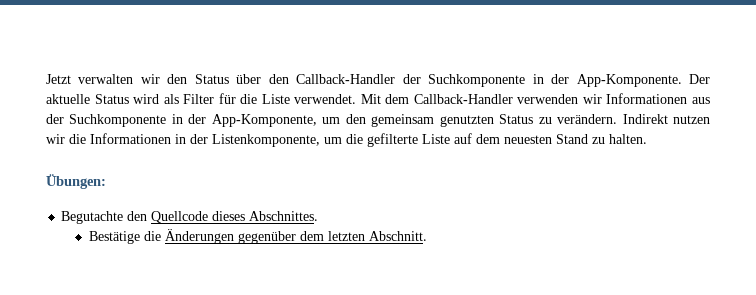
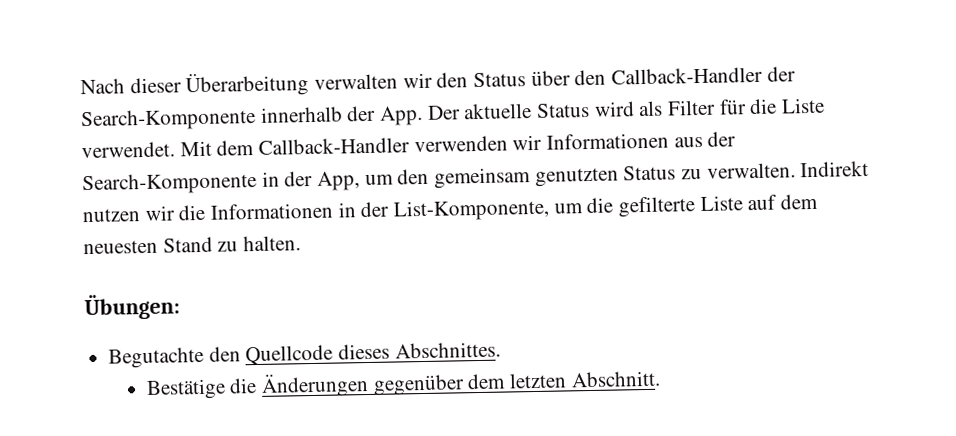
[46,74,71,84] Jetzt -> [80,71,310,98] Nach dieser Überarbeitung
[428,74,682,87] Suchkomponente in der App-Komponente. -> [81,105,424,132] Search-Komponente innerhalb der App.
[69,114,317,127] Suchkomponente in der App-Komponente, -> [82,170,361,196] Search-Komponente in der App,
[557,114,618,124] verändern. -> [706,162,796,179] verwalten.
[212,134,320,147] Listenkomponente, -> [393,198,551,222] List-Komponente,

